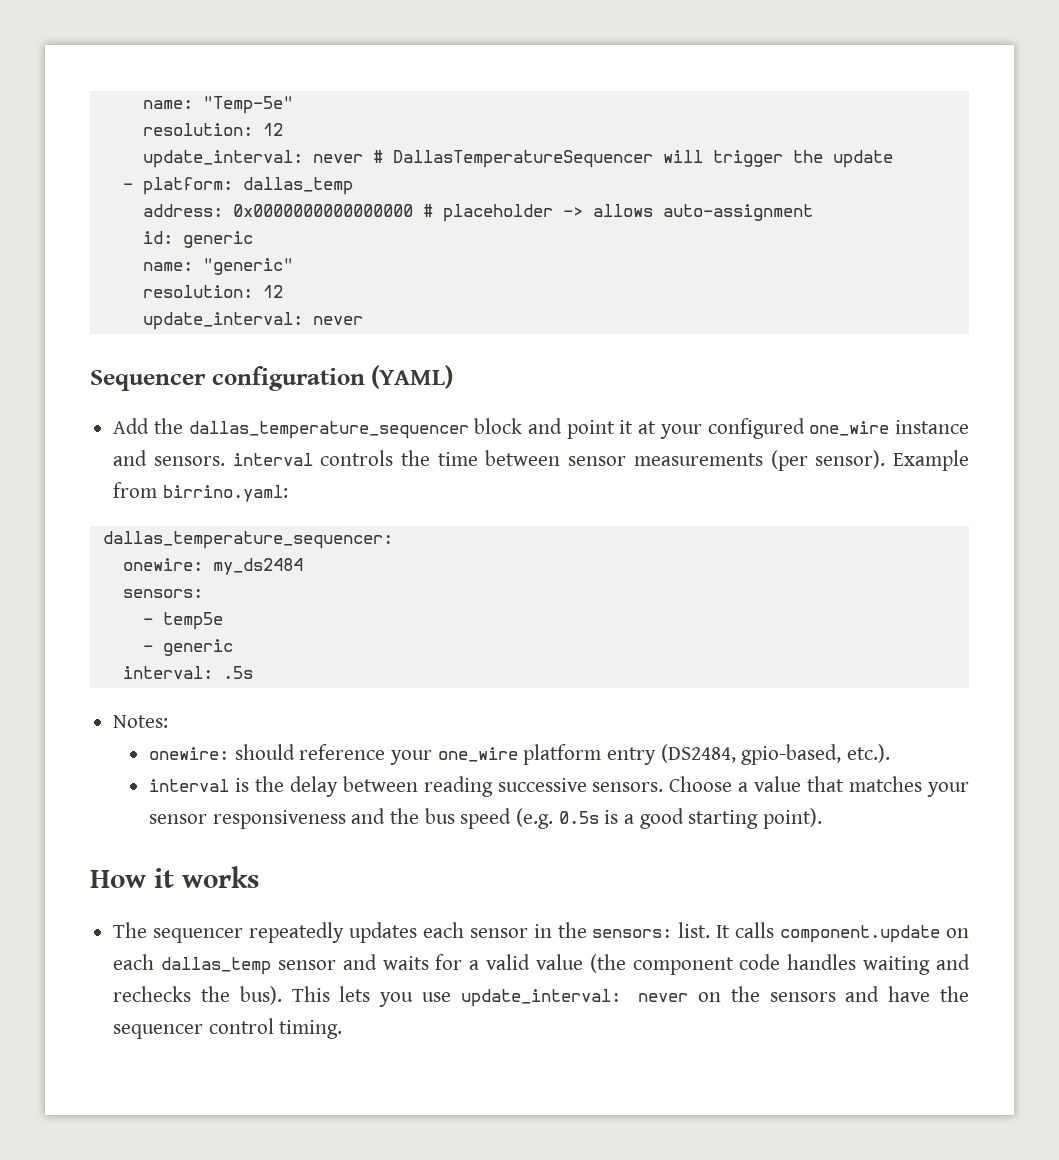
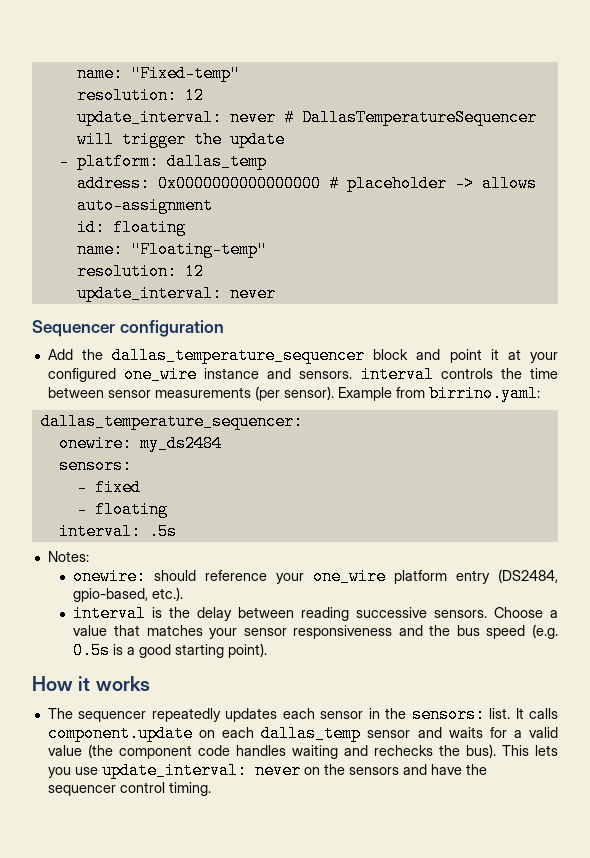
[142,96,293,114] name: "Temp-5e" -> [76,65,240,82] name: "Fixed-temp"
[182,231,253,248] [142,258,293,275] generic // name: "generic" -> [112,219,186,236] [76,241,267,258] floating // name: "Floating-temp"
[371,365,454,389] (YAML) -> (224, 328) none
[162,612,223,630] [142,639,233,656] temp5e // - generic -> [94,479,141,496] [76,501,168,518] fixed // - floating

